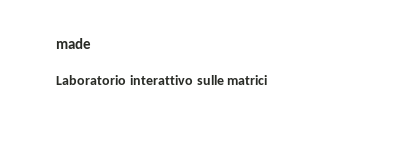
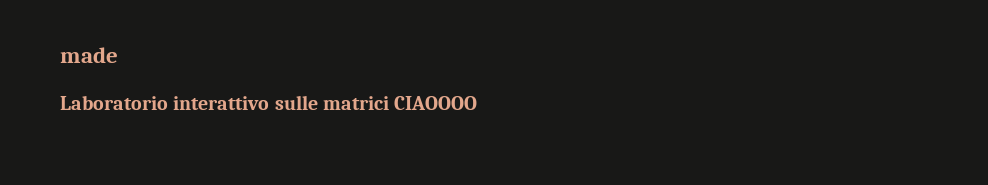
(268, 80) none -> [394,96,478,110] CIAOOOO

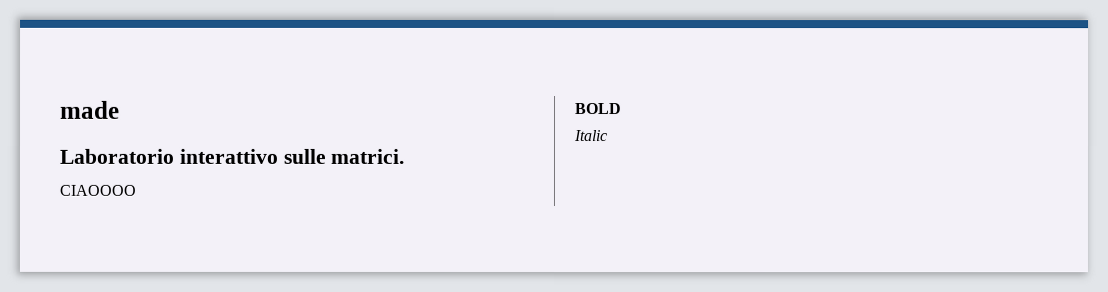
[322,96,389,110] matrici -> [330,148,405,164] matrici. //
(478, 103) none -> [575,103,622,115] [574,130,608,142] // BOLD // Italic

